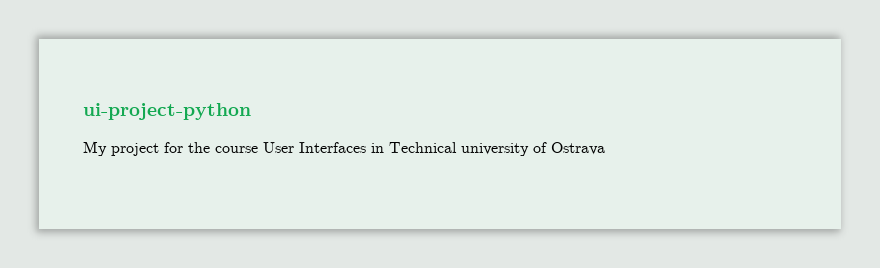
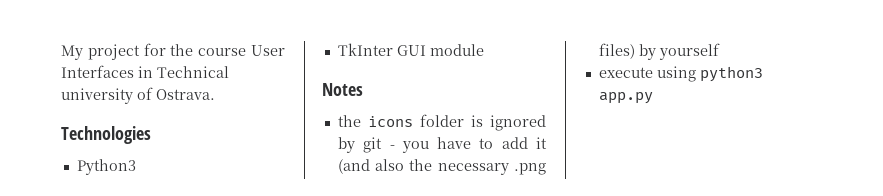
[83,103,251,120] ui-project-python // -> (61, 52) none
[551,142,605,155] Ostrava -> [156,89,215,100] [61,126,151,144] [76,159,136,175] [337,43,484,56] [322,83,363,96] [337,114,546,131] [337,137,547,153] [337,159,546,175] [598,43,720,60] [598,66,763,82] [598,92,653,104] Ostrava. // Technologies // Python3 // TkInter GUI module // Notes // the icons folder is ignored by git - you have to add it (and also the necessary .png files) by yourself // execute using python3 app.py

